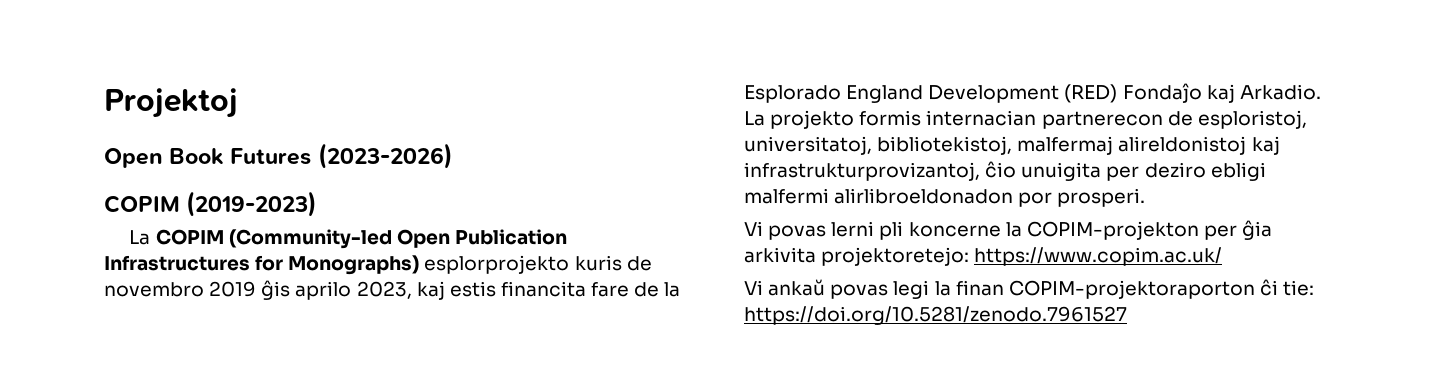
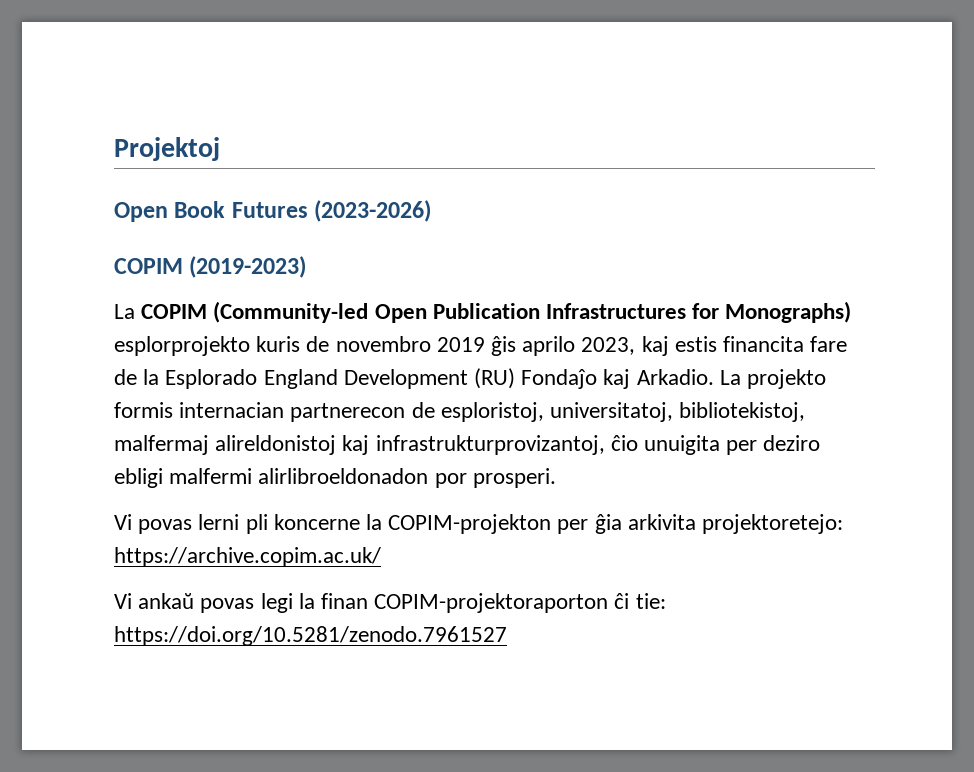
[1064,84,1118,103] (RED) -> [474,368,516,389] (RU)
[974,247,1223,266] https://www.copim.ac.uk/ -> [114,547,381,567] https://archive.copim.ac.uk/

